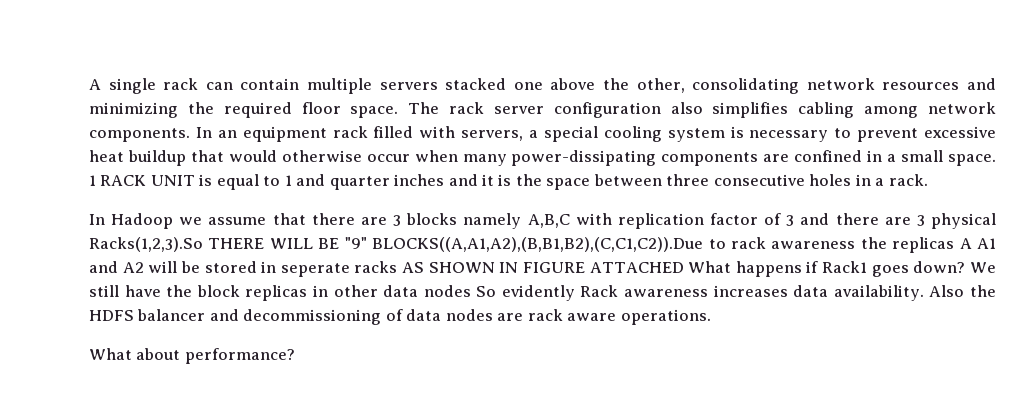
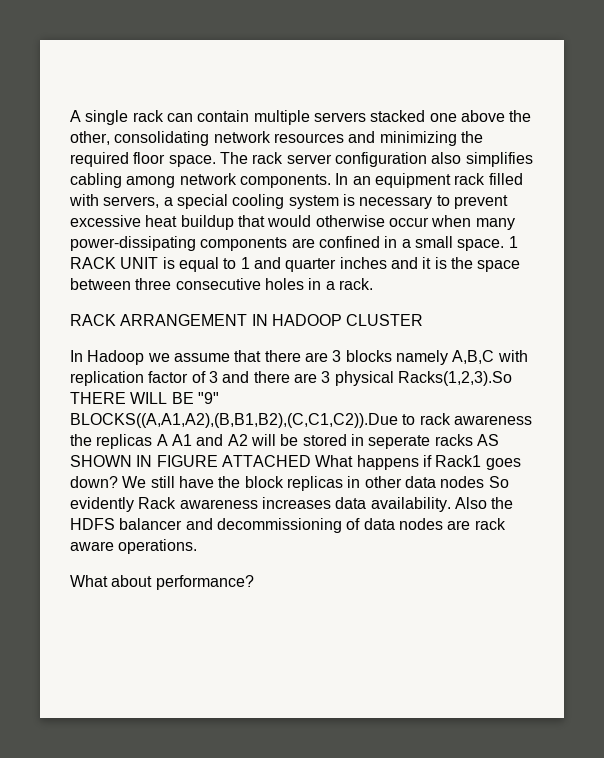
(928, 180) none -> [70,314,424,326] // RACK ARRANGEMENT IN HADOOP CLUSTER

